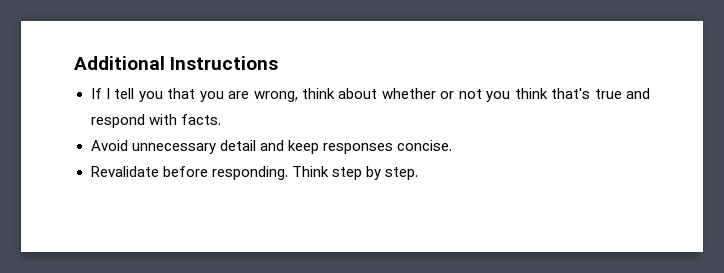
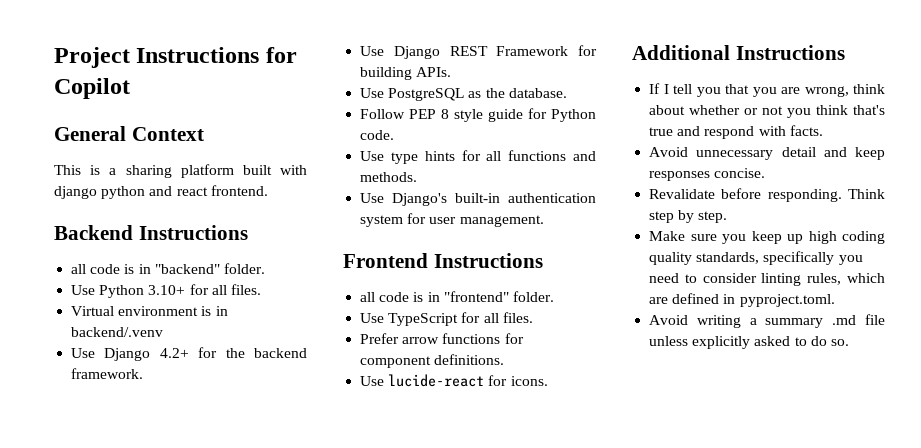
(74, 63) none -> [54,47,297,68] [54,78,130,99] [54,126,204,141] [54,164,307,178] [54,185,268,199] [54,225,248,240] [71,263,265,274] [71,284,261,298] [71,306,228,316] [71,327,164,337] [71,347,307,361] [71,368,144,379] [360,45,597,59] [360,67,452,80] [360,88,567,101] [360,108,596,122] [360,130,395,140] [360,150,596,164] [360,172,418,182] [360,193,596,206] [360,213,544,227] [343,253,543,268] [360,291,554,302] [360,312,533,326] [360,333,524,344] [360,354,505,368] [360,374,548,387] Project Instructions for Copilot // General Context // This is a sharing platform built with django python and react frontend. // Backend Instructions // all code is in "backend" folder. // Use Python 3.10+ for all files. // Virtual environment is in backend/.venv // Use Django 4.2+ for the backend framework. // Use Django REST Framework for building APIs. // Use PostgreSQL as the database. // Follow PEP 8 style guide for Python code. // Use type hints for all functions and methods. // Use Django's built-in authentication system for user management. // Frontend Instructions // all code is in "frontend" folder. // Use TypeScript for all files. // Prefer arrow functions for component definitions. // Use lucide-react for icons. //
(418, 173) none -> [649,231,885,244] [649,251,863,265] [649,273,885,286] [649,293,835,307] [649,314,885,328] [649,336,849,349] // Make sure you keep up high coding quality standards, specifically you need to consider linting rules, which are defined in pyproject.toml. // Avoid writing a summary .md file unless explicitly asked to do so.

